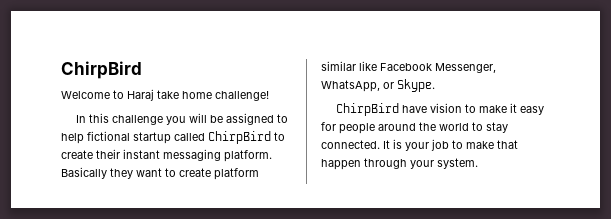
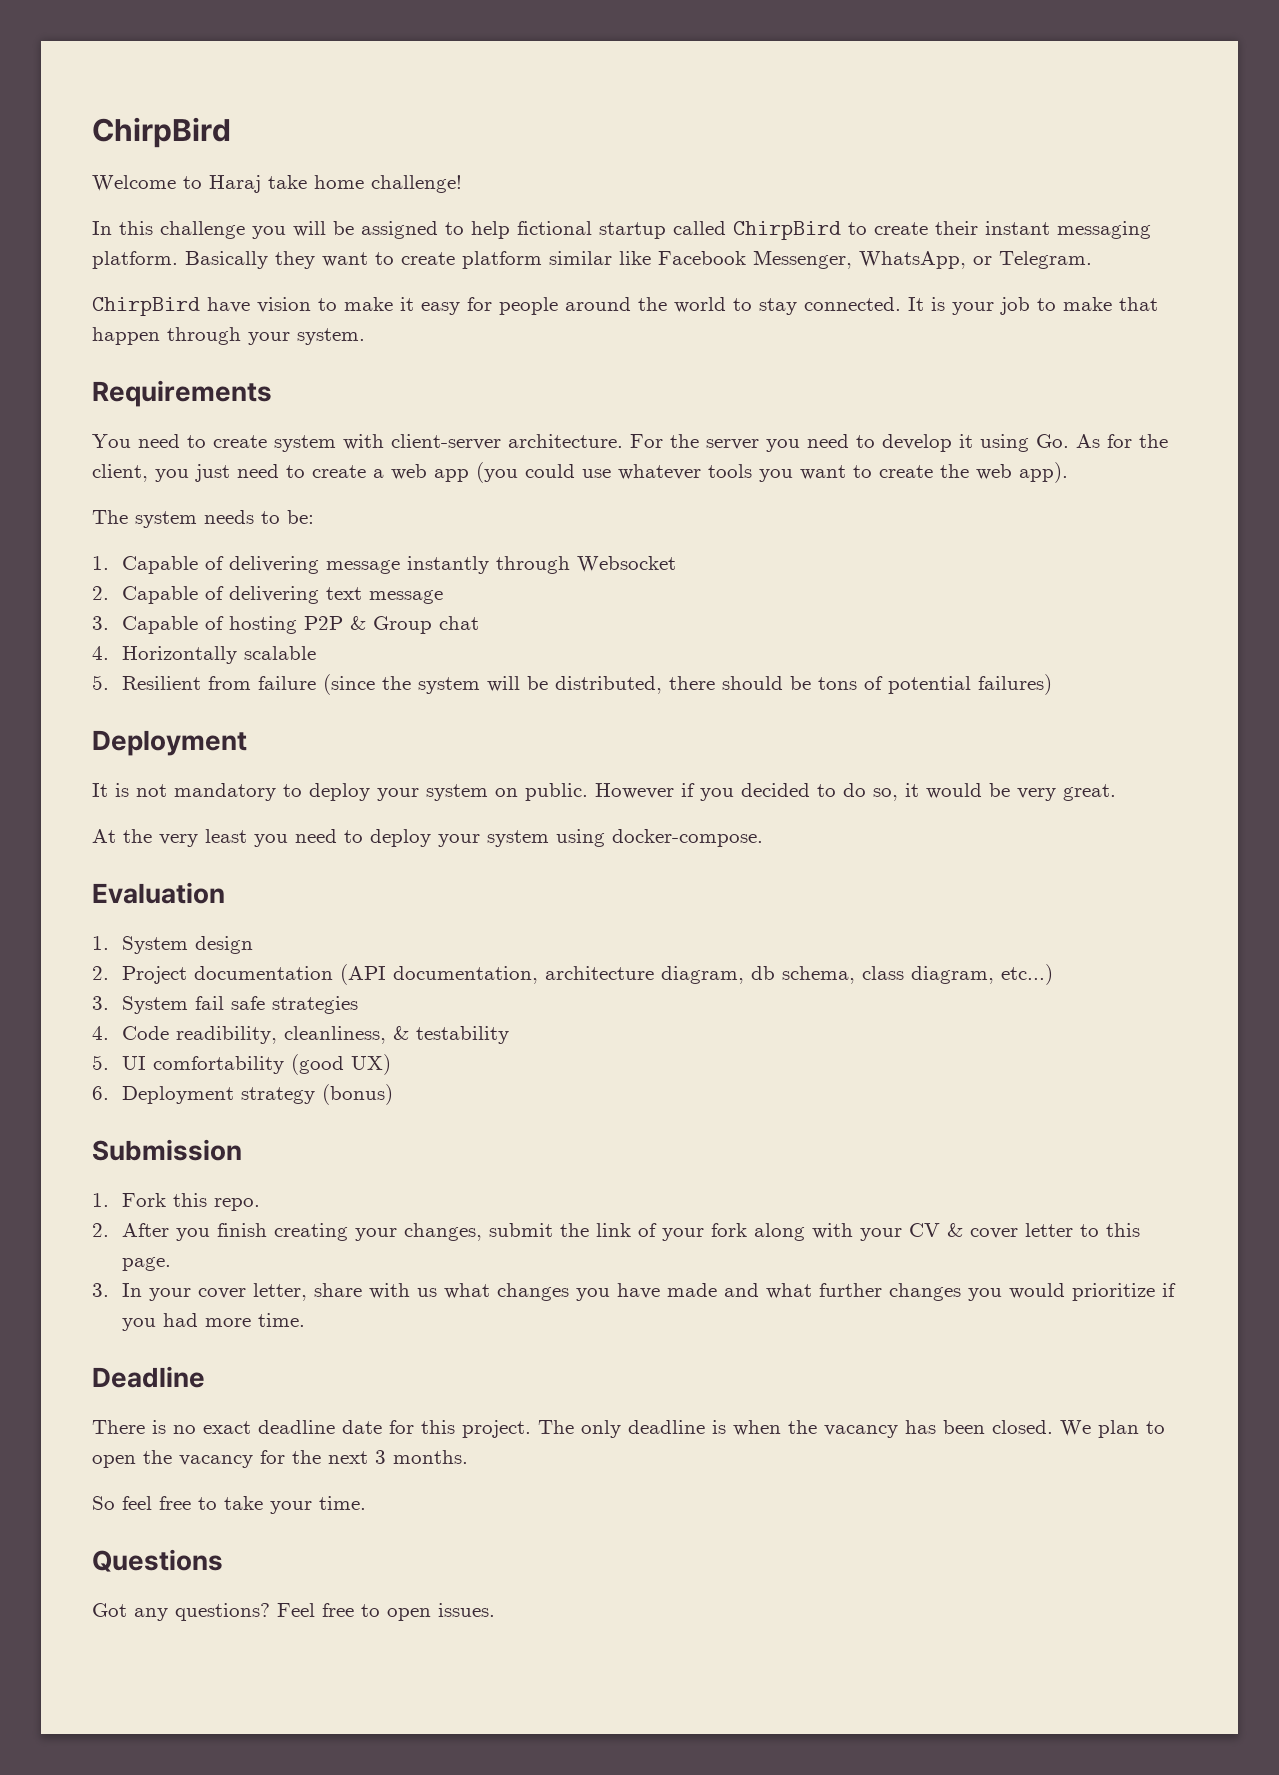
[397,79,435,92] Skype. -> [999,251,1092,269] Telegram.
(478, 163) none -> [92,380,272,407] [92,434,1168,452] [92,462,1068,483] [92,510,314,528] [92,556,676,574] [92,586,443,604] [92,616,479,634] [92,646,316,664] [92,674,1052,695] [92,730,247,756] [92,783,1116,801] [92,829,763,847] [92,882,225,904] [92,936,253,954] [92,964,1053,985] [92,996,358,1014] [92,1026,509,1044] [92,1054,391,1075] [92,1084,393,1105] [92,1139,242,1161] [92,1193,260,1211] [92,1223,1140,1241] [121,1257,171,1271] [92,1283,1176,1301] [121,1313,305,1331] [92,1366,205,1388] [92,1420,1165,1438] [92,1450,468,1468] [92,1496,366,1514] [92,1549,223,1572] [92,1603,495,1621] // Requirements // You need to create system with client-server architecture. For the server you need to develop it using Go. As for the client, you just need to create a web app (you could use whatever tools you want to create the web app). // The system needs to be: // 1. Capable of delivering message instantly through Websocket // 2. Capable of delivering text message // 3. Capable of hosting P2P & Group chat // 4. Horizontally scalable // 5. Resilient from failure (since the system will be distributed, there should be tons of potential failures) // Deployment // It is not mandatory to deploy your system on public. However if you decided to do so, it would be very great. // At the very least you need to deploy your system using docker-compose. // Evaluation // 1. System design // 2. Project documentation (API documentation, architecture diagram, db schema, class diagram, etc...) // 3. System fail safe strategies // 4. Code readibility, cleanliness, & testability // 5. UI comfortability (good UX) // 6. Deployment strategy (bonus) // Submission // 1. Fork this repo. // 2. After you finish creating your changes, submit the link of your fork along with your CV & cover letter to this page. // 3. In your cover letter, share with us what changes you have made and what further changes you would prioritize if you had more time. // Deadline // There is no exact deadline date for this project. The only deadline is when the vacancy has been closed. We plan to open the vacancy for the next 3 months. // So feel free to take your time. // Questions // Got any questions? Feel free to open issues.

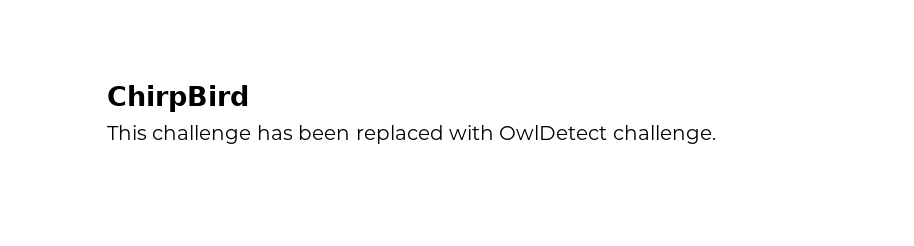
[92,175,462,193] [92,221,1151,240] [92,250,1092,269] [92,297,1158,316] [92,327,365,345] [92,380,272,407] [92,434,1168,452] [92,462,1068,483] [92,510,314,528] [92,556,676,574] [92,586,443,604] [92,616,479,634] [92,646,316,664] [92,674,1052,695] [92,730,247,756] [92,783,1116,801] [92,829,763,847] [92,882,225,904] [92,936,253,954] [92,964,1053,985] [92,996,358,1014] [92,1026,509,1044] [92,1054,391,1075] [92,1084,393,1105] [92,1139,242,1161] [92,1193,260,1211] [92,1223,1140,1241] [121,1257,171,1271] [92,1283,1176,1301] [121,1313,305,1331] [92,1366,205,1388] [92,1420,1165,1438] [92,1450,468,1468] [92,1496,366,1514] [92,1549,223,1572] [92,1603,495,1621] Welcome to Haraj take home challenge! // In this challenge you will be assigned to help fictional startup called ChirpBird to create their instant messaging platform. Basically they want to create platform similar like Facebook Messenger, WhatsApp, or Telegram. // ChirpBird have vision to make it easy for people around the world to stay connected. It is your job to make that happen through your system. // Requirements // You need to create system with client-server architecture. For the server you need to develop it using Go. As for the client, you just need to create a web app (you could use whatever tools you want to create the web app). // The system needs to be: // 1. Capable of delivering message instantly through Websocket // 2. Capable of delivering text message // 3. Capable of hosting P2P & Group chat // 4. Horizontally scalable // 5. Resilient from failure (since the system will be distributed, there should be tons of potential failures) // Deployment // It is not mandatory to deploy your system on public. However if you decided to do so, it would be very great. // At the very least you need to deploy your system using docker-compose. // Evaluation // 1. System design // 2. Project documentation (API documentation, architecture diagram, db schema, class diagram, etc...) // 3. System fail safe strategies // 4. Code readibility, cleanliness, & testability // 5. UI comfortability (good UX) // 6. Deployment strategy (bonus) // Submission // 1. Fork this repo. // 2. After you finish creating your changes, submit the link of your fork along with your CV & cover letter to this page. // 3. In your cover letter, share with us what changes you have made and what further changes you would prioritize if you had more time. // Deadline // There is no exact deadline date for this project. The only deadline is when the vacancy has been closed. We plan to open the vacancy for the next 3 months. // So feel free to take your time. // Questions // Got any questions? Feel free to open issues. -> [107,125,716,144] This challenge has been replaced with OwlDetect challenge.

